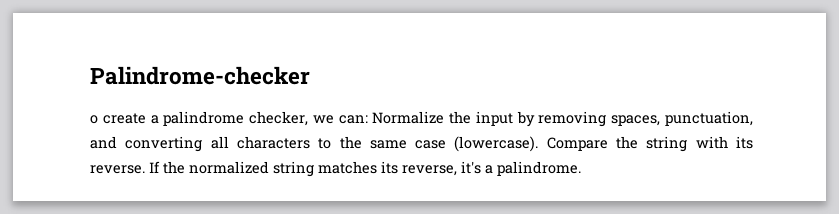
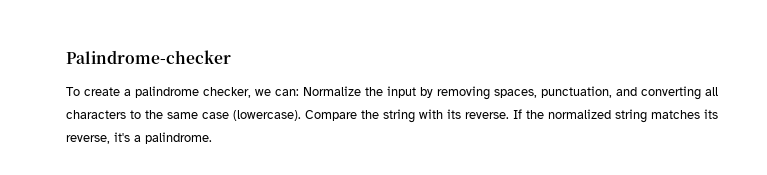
[90,115,98,124] o -> [66,87,80,96] To

